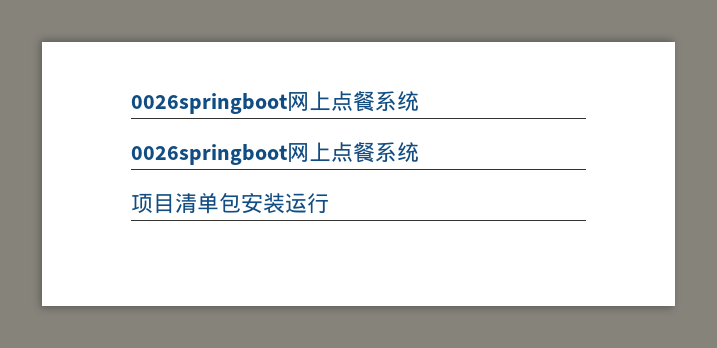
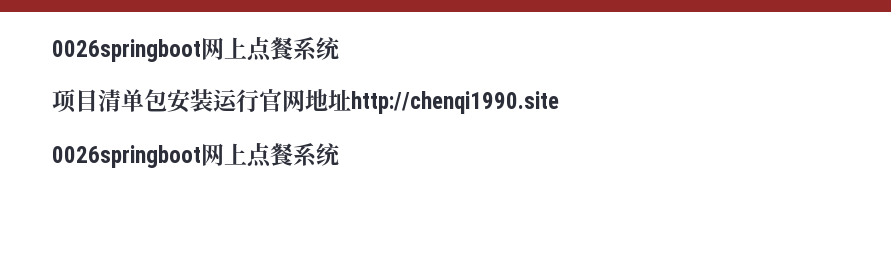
[131,91,419,114] [131,142,419,165] 0026springboot网上点餐系统 // 0026springboot网上点餐系统 -> [52,36,341,62] 0026springboot网上点餐系统
(329, 203) none -> [259,89,559,114] [52,142,341,168] 官网地址http://chenqi1990.site // 0026springboot网上点餐系统

